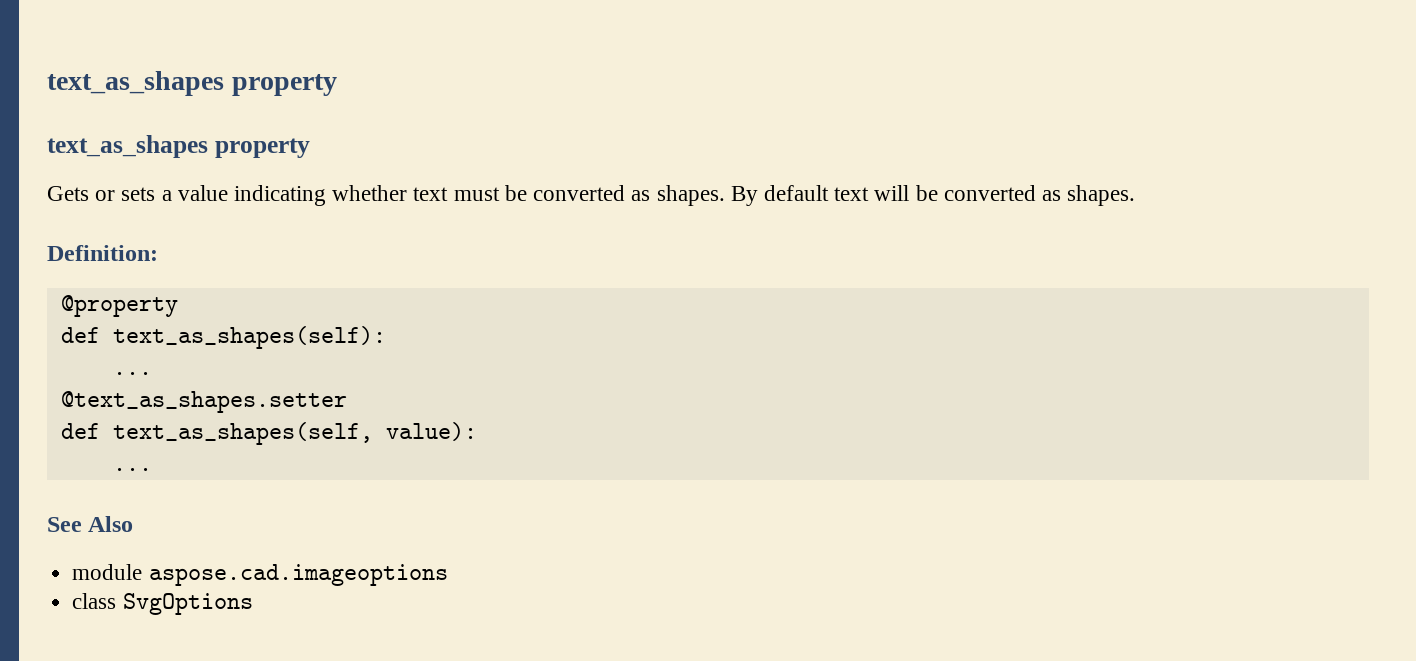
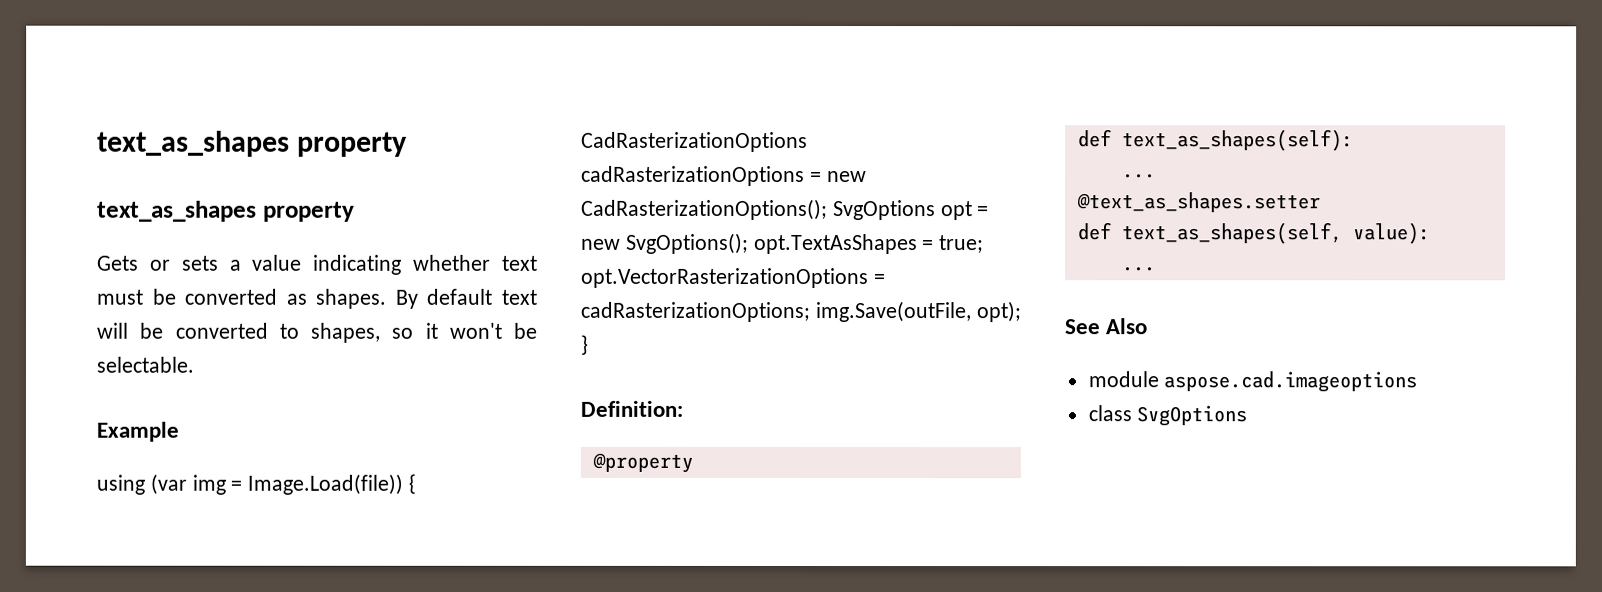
[1041,185,1136,206] as shapes. -> [278,322,537,343] [96,356,194,373] [96,421,179,442] [96,473,417,495] [581,131,808,153] [581,165,867,187] [581,198,990,221] [581,232,985,255] [581,267,886,289] [580,301,1021,323] [580,334,588,355] to shapes, so it won't be selectable. // Example // using (var img = Image.Load(file)) { CadRasterizationOptions cadRasterizationOptions = new CadRasterizationOptions(); SvgOptions opt = new SvgOptions(); opt.TextAsShapes = true; opt.VectorRasterizationOptions = cadRasterizationOptions; img.Save(outFile, opt); }

